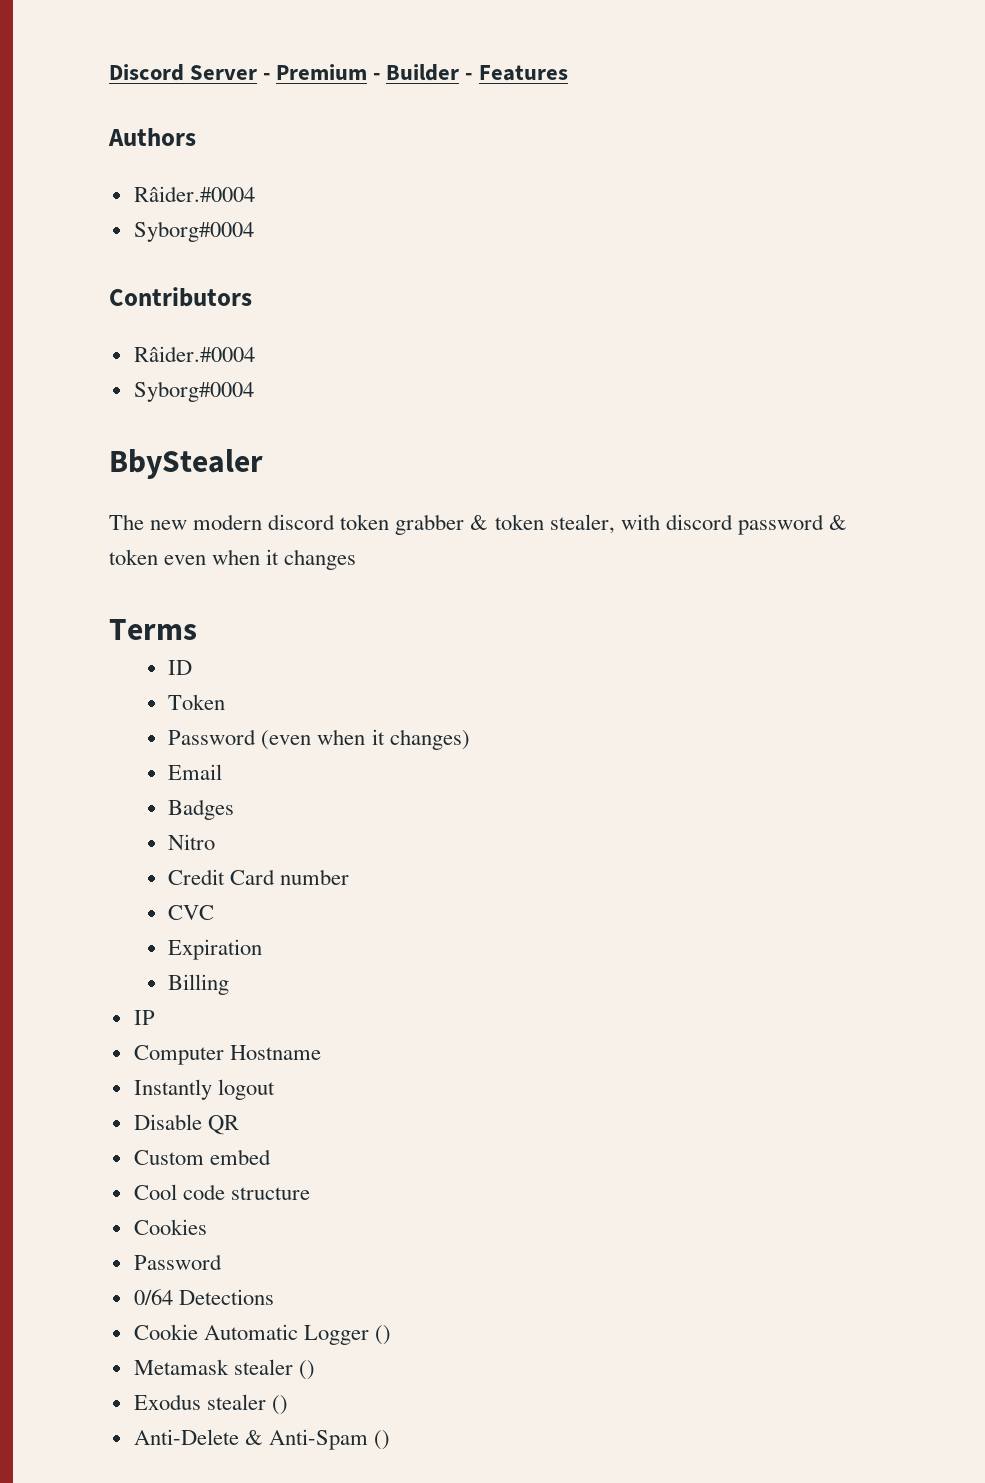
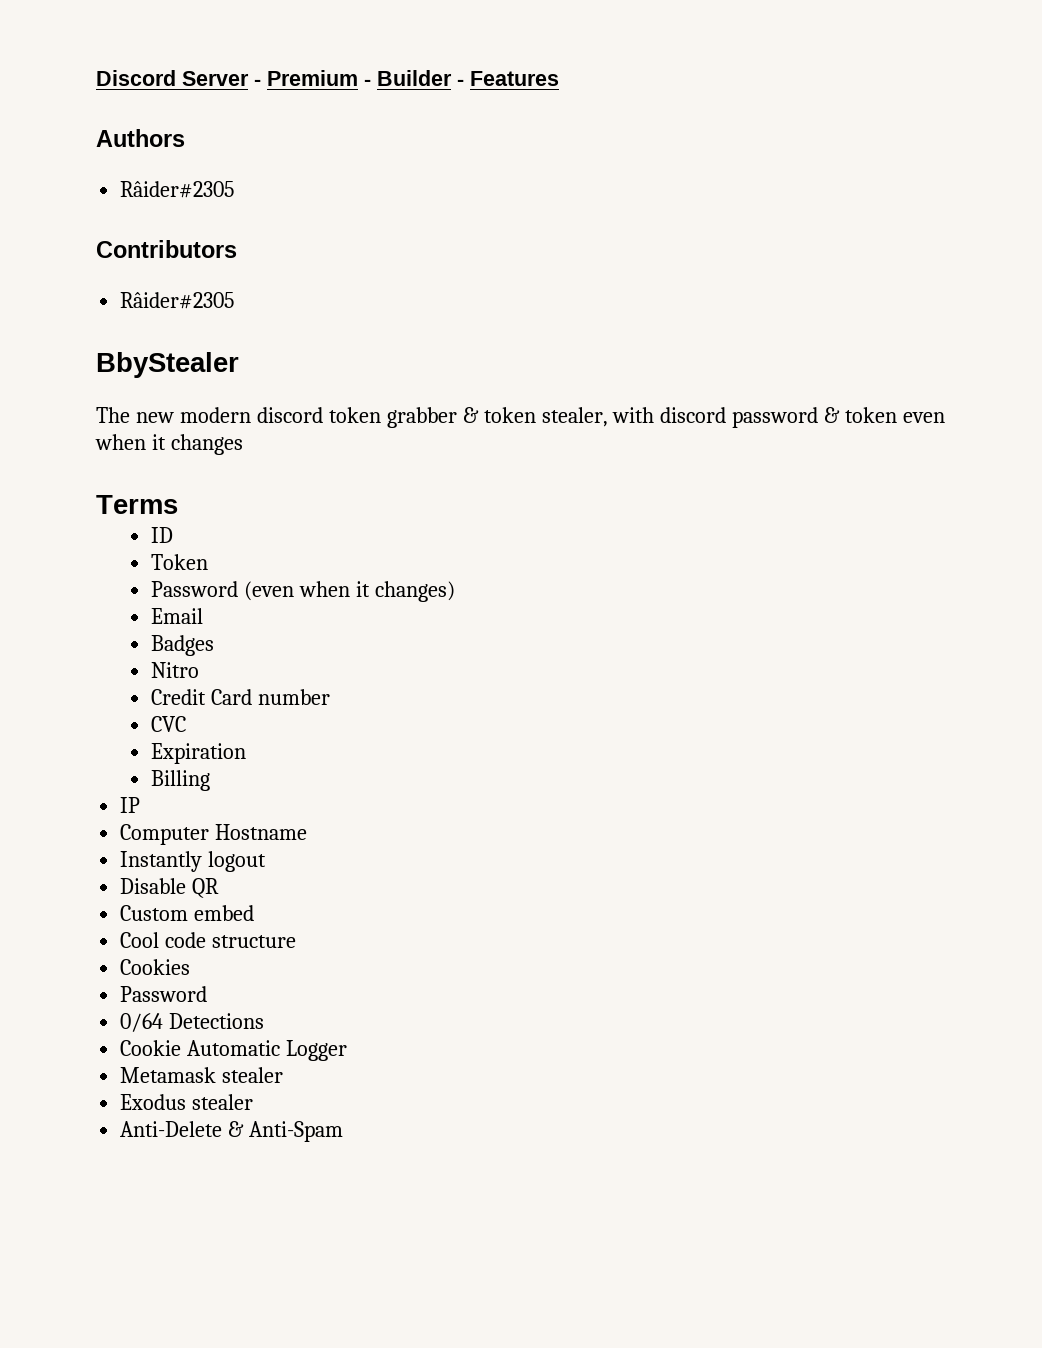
[133,186,255,202] [133,221,254,242] Râider.#0004 // Syborg#0004 -> [120,181,235,198] Râider#2305
[133,346,255,362] [133,381,254,402] Râider.#0004 // Syborg#0004 -> [120,292,235,309] Râider#2305
[374,1325,391,1345] () -> (348, 1050) none
[298,1360,315,1380] () -> (284, 1075) none
[271,1395,288,1415] () -> (254, 1102) none
[373,1430,390,1450] () -> (344, 1131) none

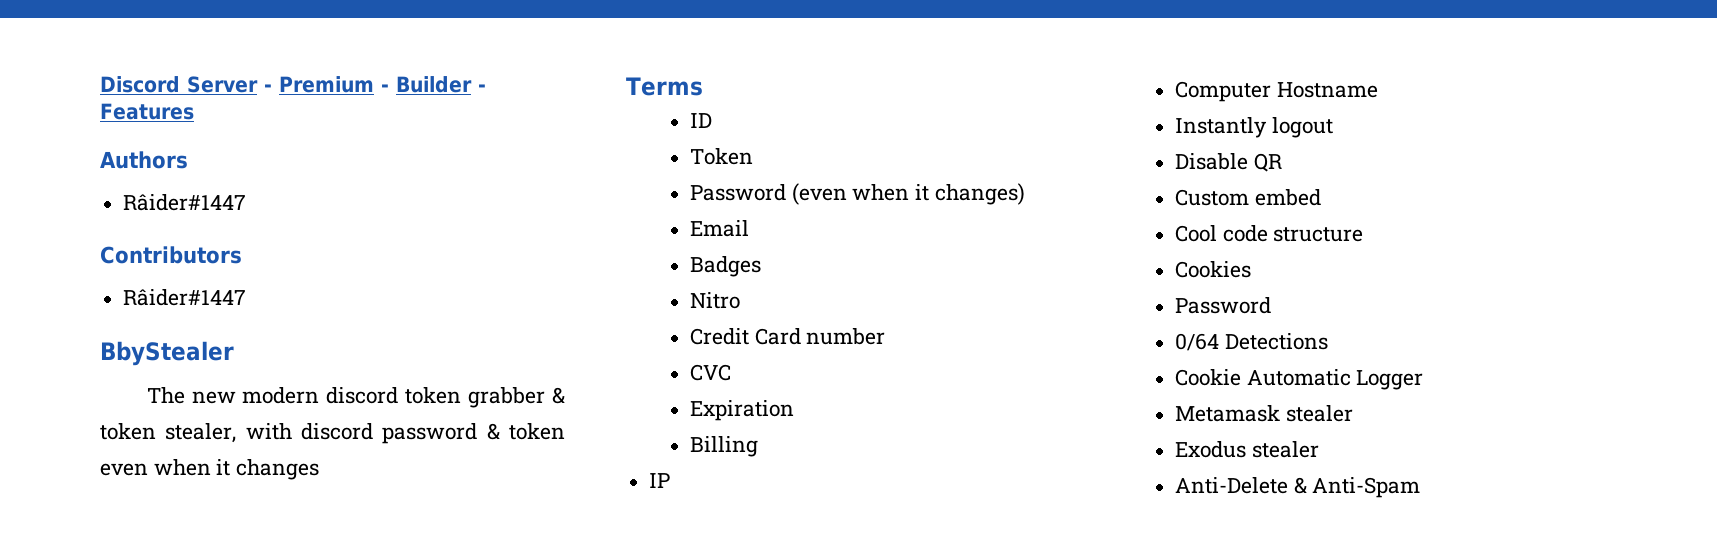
[120,181,235,198] Râider#2305 -> [123,194,247,211] Râider#1447
[120,292,235,309] Râider#2305 -> [123,289,247,306] Râider#1447

